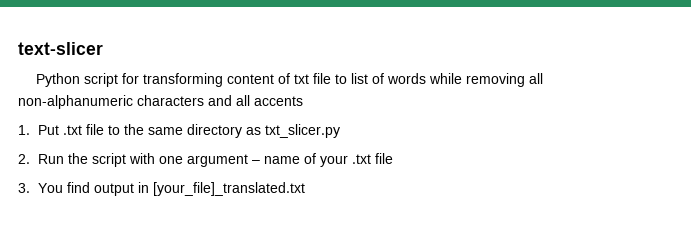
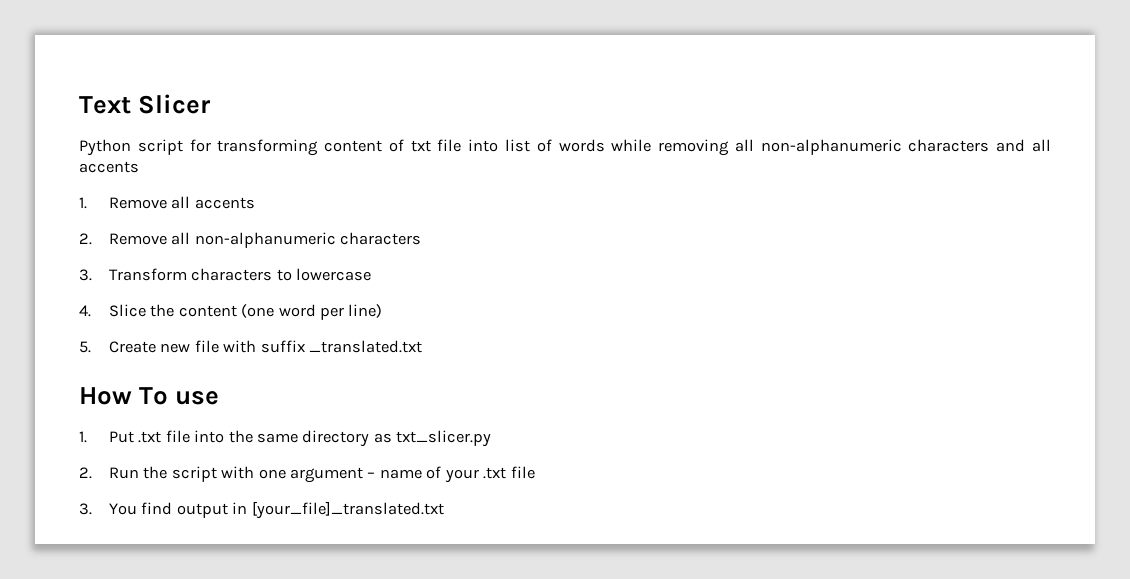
[18,42,103,55] text-slicer -> [79,94,212,114] Text Slicer
[335,74,348,84] to -> [468,139,499,152] into
(303, 101) none -> [79,196,255,209] [79,232,422,248] [79,268,372,281] [79,304,383,320] [79,340,423,353] [79,387,220,405] // 1. Remove all accents // 2. Remove all non-alphanumeric characters // 3. Transform characters to lowercase // 4. Slice the content (one word per line) // 5. Create new file with suffix _translated.txt // How To use
[108,125,121,135] to -> [194,430,225,443] into

